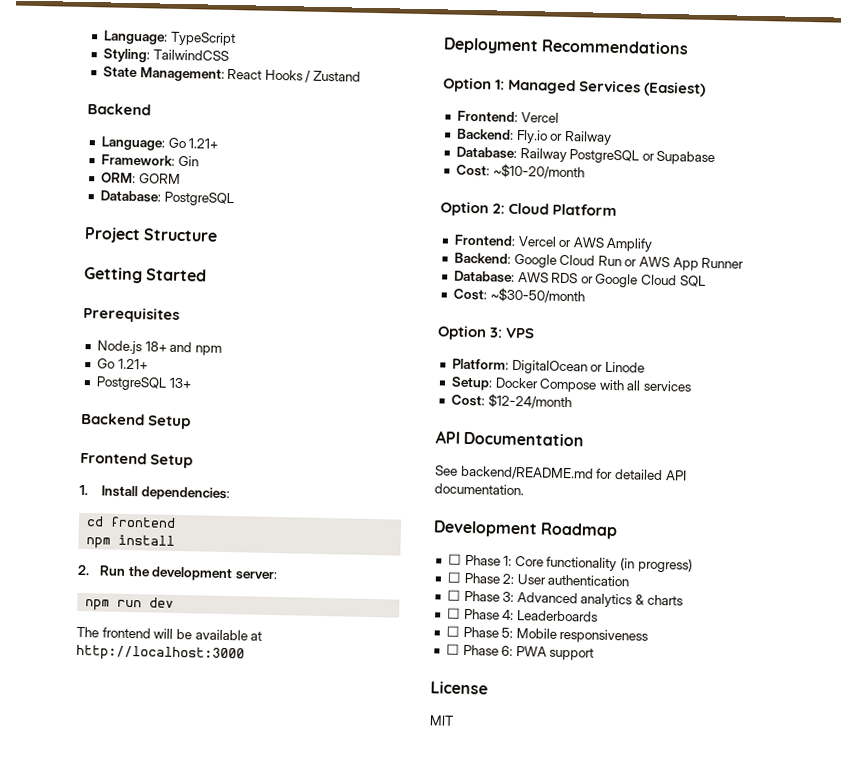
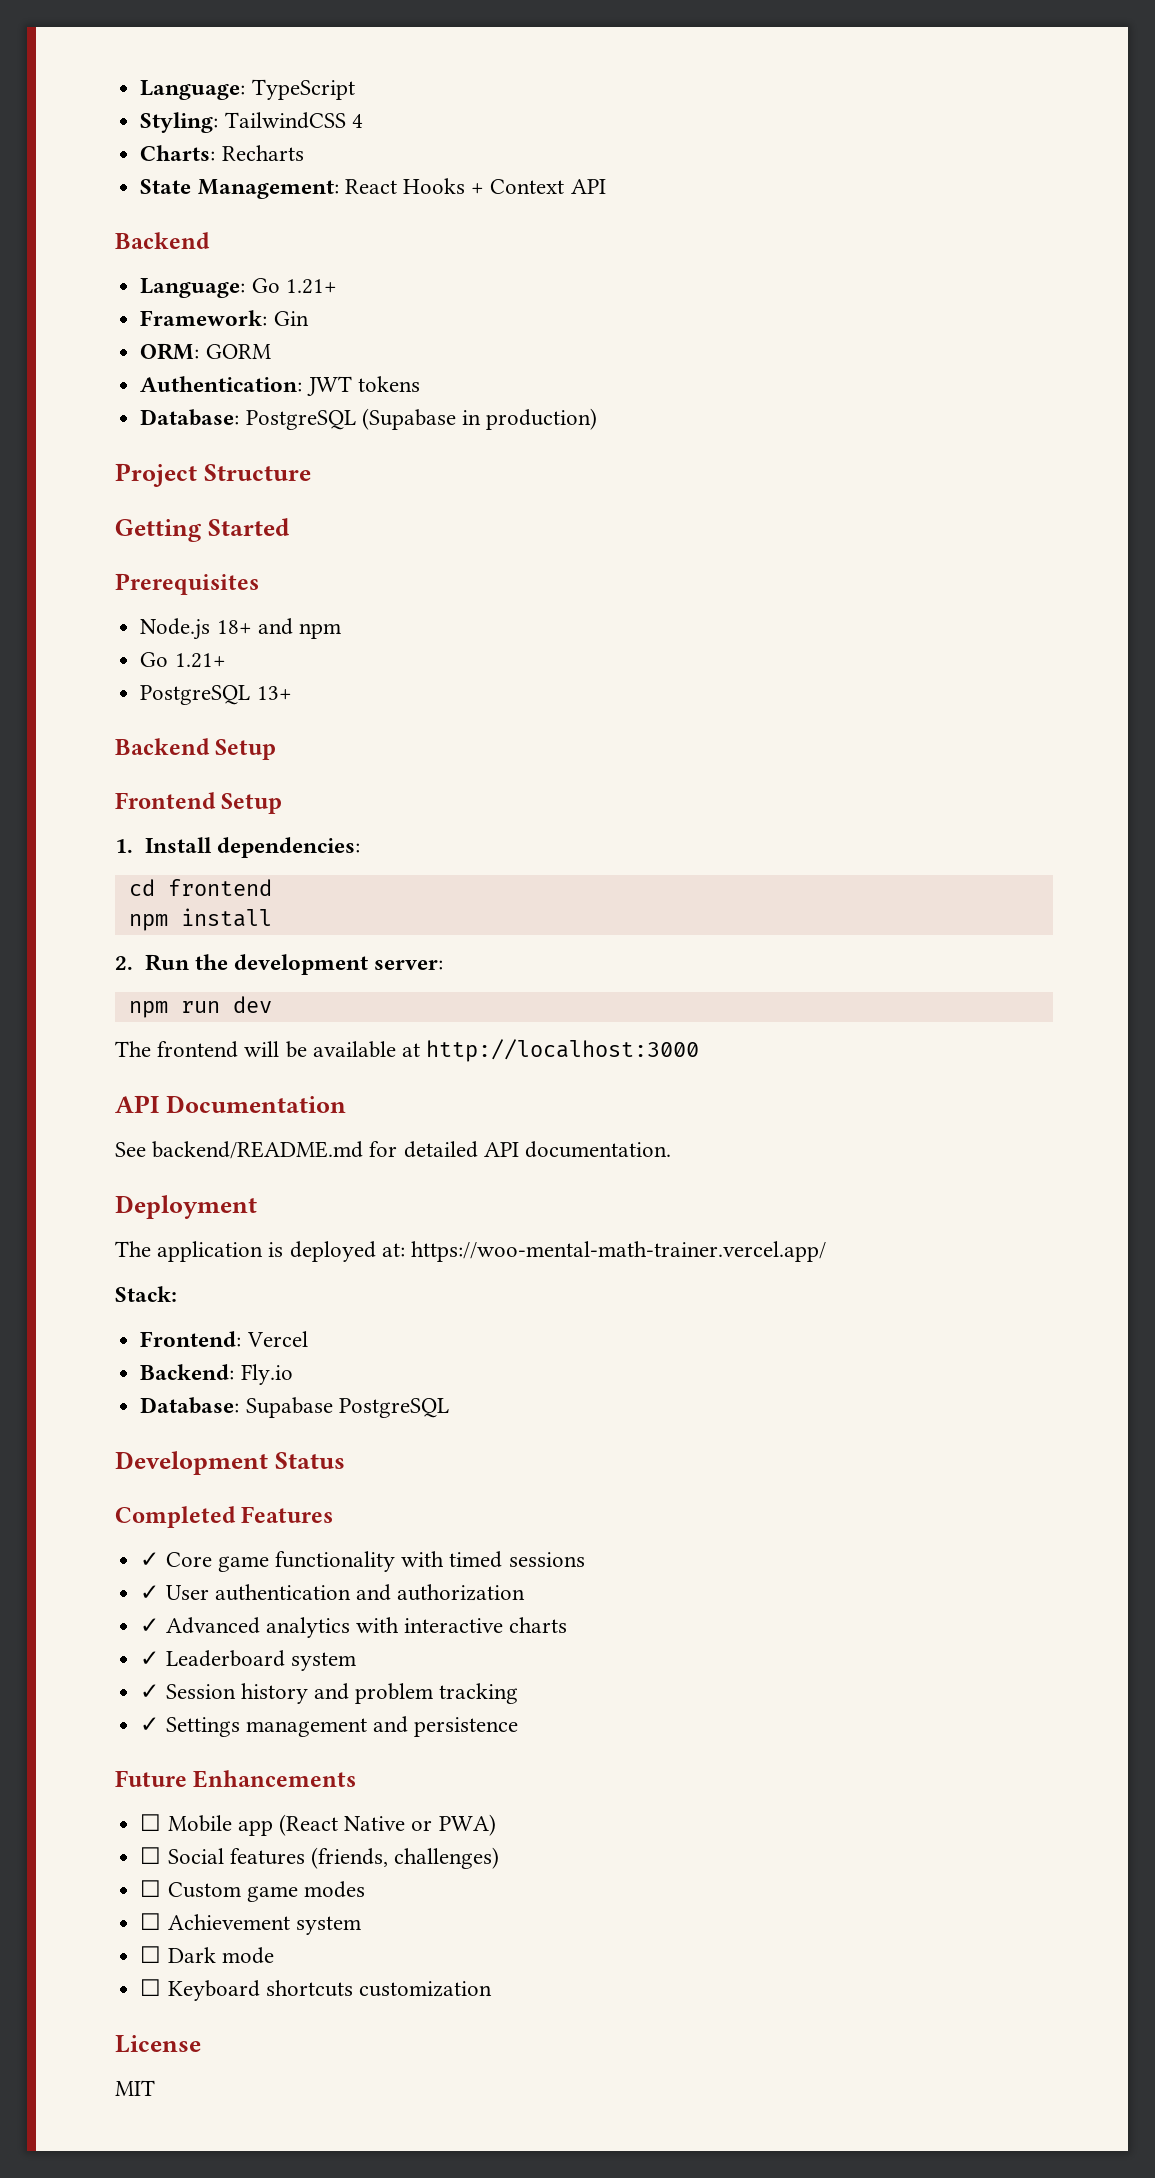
(229, 55) none -> [351,114,363,128] [140,145,304,161] 4 // Charts: Recharts
[305,70,362,83] / Zustand -> [471,179,606,194] + Context API
(181, 178) none -> [140,376,420,396] // Authentication: JWT tokens
(234, 199) none -> [361,408,598,430] (Supabase in production)
[443,37,690,55] [443,77,707,97] [456,110,559,123] [456,128,612,145] [455,146,716,166] [455,163,585,180] [440,201,618,217] [453,234,654,252] [453,252,745,271] [453,270,706,288] [452,287,585,304] [437,325,536,341] [451,358,645,375] [450,376,693,393] [450,393,572,410] // Deployment Recommendations // Option 1: Managed Services (Easiest) // Frontend: Vercel // Backend: Fly.io or Railway // Database: Railway PostgreSQL or Supabase // Cost: ~$10-20/month // Option 2: Cloud Platform // Frontend: Vercel or AWS Amplify // Backend: Google Cloud Run or AWS App Runner // Database: AWS RDS or Google Cloud SQL // Cost: ~$30-50/month // Option 3: VPS // Platform: DigitalOcean or Linode // Setup: Docker Compose with all services // Cost: $12-24/month -> (700, 1050) none
[433,520,619,540] [447,553,693,573] [446,571,630,587] [446,589,683,608] [446,607,598,622] [445,625,649,644] [445,643,595,661] Development Roadmap // ☐ Phase 1: Core functionality (in progress) // ☐ Phase 2: User authentication // ☐ Phase 3: Advanced analytics & charts // ☐ Phase 4: Leaderboards // ☐ Phase 5: Mobile responsiveness // ☐ Phase 6: PWA support -> [115,1195,257,1219] [115,1241,827,1262] [115,1286,177,1302] [140,1331,308,1347] [140,1364,293,1385] [140,1397,449,1418] [115,1451,345,1475] [115,1506,334,1528] [140,1551,585,1572] [140,1584,526,1601] [140,1617,568,1638] [140,1650,356,1671] [140,1683,519,1704] [140,1716,519,1737] [115,1770,357,1788] [140,1814,496,1836] [140,1847,500,1869] [140,1880,365,1902] [140,1913,361,1935] [140,1946,274,1964] [140,1979,492,2001] Deployment // The application is deployed at: https://woo-mental-math-trainer.vercel.app/ // Stack: // Frontend: Vercel // Backend: Fly.io // Database: Supabase PostgreSQL // Development Status // Completed Features // ✓ Core game functionality with timed sessions // ✓ User authentication and authorization // ✓ Advanced analytics with interactive charts // ✓ Leaderboard system // ✓ Session history and problem tracking // ✓ Settings management and persistence // Future Enhancements // ☐ Mobile app (React Native or PWA) // ☐ Social features (friends, challenges) // ☐ Custom game modes // ☐ Achievement system // ☐ Dark mode // ☐ Keyboard shortcuts customization

